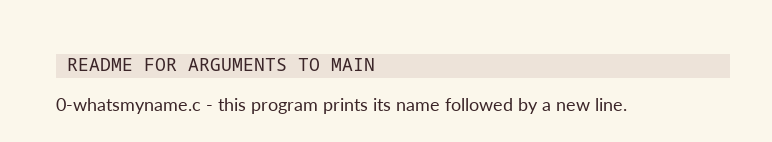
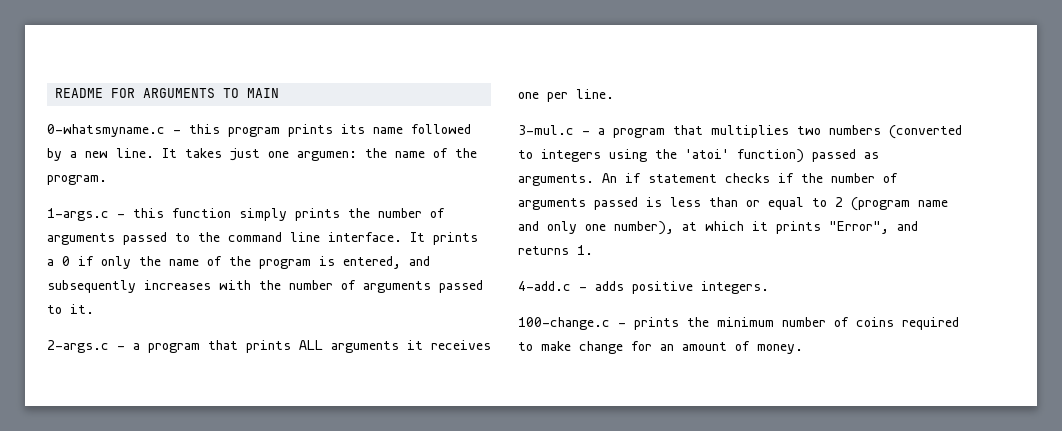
(627, 104) none -> [162,148,477,161] [47,175,107,185] [47,208,445,221] [47,232,478,245] [47,256,430,269] [47,280,483,293] [47,304,94,314] [47,340,491,353] [518,89,614,102] [518,125,962,139] [518,149,879,163] [518,173,898,186] [518,197,948,211] [518,221,918,235] [518,245,593,255] [518,281,769,294] [518,317,959,330] [518,341,803,354] It takes just one argumen: the name of the program. // 1-args.c - this function simply prints the number of arguments passed to the command line interface. It prints a 0 if only the name of the program is entered, and subsequently increases with the number of arguments passed to it. // 2-args.c - a program that prints ALL arguments it receives one per line. // 3-mul.c - a program that multiplies two numbers (converted to integers using the 'atoi' function) passed as arguments. An if statement checks if the number of arguments passed is less than or equal to 2 (program name and only one number), at which it prints "Error", and returns 1. // 4-add.c - adds positive integers. // 100-change.c - prints the minimum number of coins required to make change for an amount of money.

